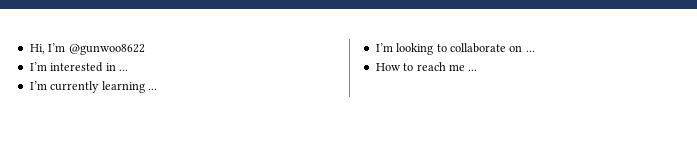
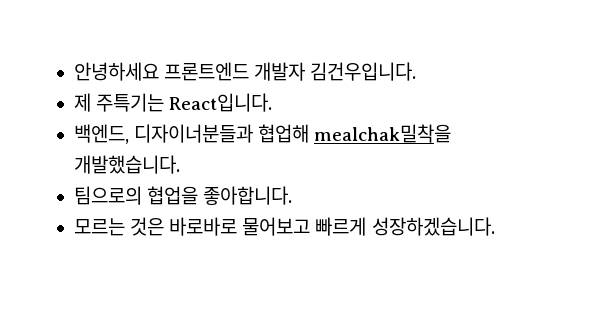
[29,43,145,55] [29,62,128,72] [29,81,157,93] [375,43,535,55] [375,62,478,71] Hi, I’m @gunwoo8622 // I’m interested in ... // I’m currently learning ... // I’m looking to collaborate on ... // How to reach me ... -> [73,62,417,81] [73,93,273,112] [73,124,452,144] [73,155,180,174] [73,186,293,205] [73,217,495,236] 안녕하세요 프론트엔드 개발자 김건우입니다. // 제 주특기는 React입니다. // 백엔드, 디자이너분들과 협업해 mealchak밀착을 개발했습니다. // 팀으로의 협업을 좋아합니다. // 모르는 것은 바로바로 물어보고 빠르게 성장하겠습니다.

